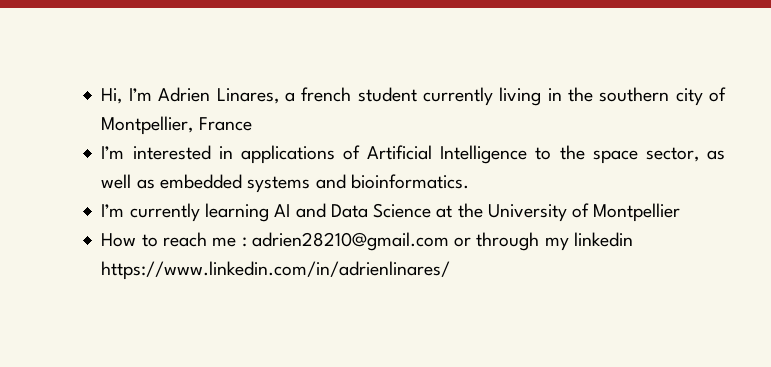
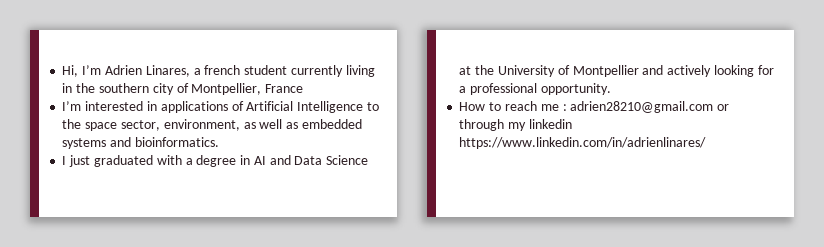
(699, 154) none -> [163,119,240,131] environment,
[101,203,269,222] I’m currently learning -> [62,155,251,167] I just graduated with a degree in
(681, 212) none -> [642,65,774,77] [459,83,611,95] and actively looking for a professional opportunity.

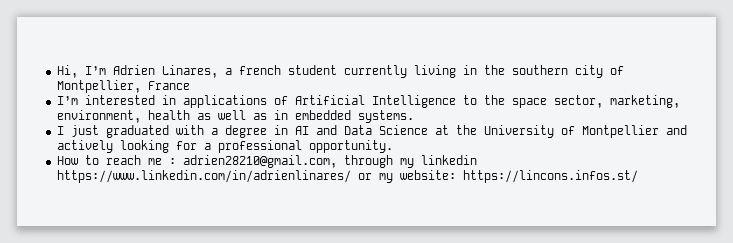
[163,119,362,131] [62,137,219,149] environment, as well as embedded systems and bioinformatics. -> [609,95,680,108] [56,110,414,123] marketing, environment, health as well as in embedded systems.
[570,101,730,113] adrien28210@gmail.com or -> [182,155,337,168] adrien28210@gmail.com,
(707, 143) none -> [357,170,638,183] or my website: https://lincons.infos.st/

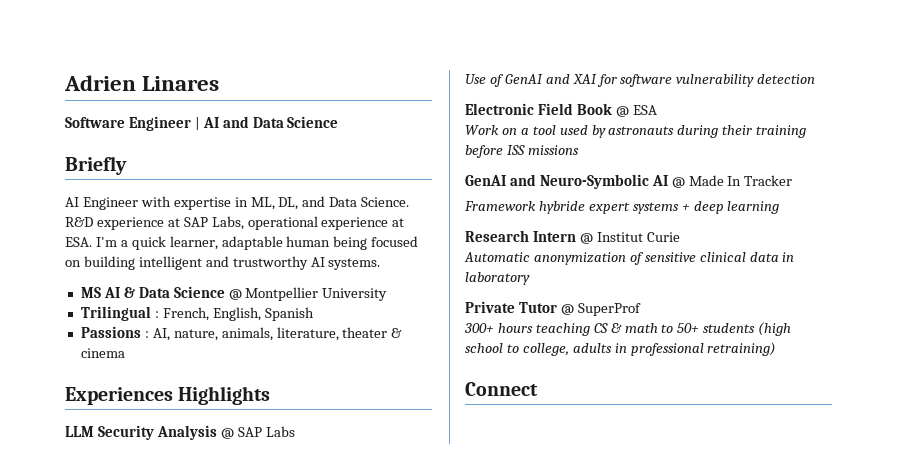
[56,65,624,78] [56,80,190,93] [56,95,680,108] [56,110,414,123] [56,125,687,138] [56,140,393,153] [56,155,477,168] [56,170,638,183] Hi, I’m Adrien Linares, a french student currently living in the southern city of Montpellier, France // I’m interested in applications of Artificial Intelligence to the space sector, marketing, environment, health as well as in embedded systems. // I just graduated with a degree in AI and Data Science at the University of Montpellier and actively looking for a professional opportunity. // How to reach me : adrien28210@gmail.com, through my linkedin https://www.linkedin.com/in/adrienlinares/ or my website: https://lincons.infos.st/ -> [64,75,220,91] [65,116,339,131] [65,156,127,175] [65,196,410,210] [65,216,405,230] [65,236,419,250] [65,256,381,270] [80,286,388,301] [80,306,314,321] [80,326,403,341] [80,348,125,358] [65,386,271,405] [65,425,295,440] [465,74,816,87] [465,103,657,117] [465,125,807,138] [465,145,579,158] [465,174,793,189] [464,201,780,214] [465,230,680,244] [464,252,795,265] [465,272,530,285] [465,301,641,316] [464,322,792,336] [465,342,777,356] [465,382,538,396] Adrien Linares // Software Engineer | AI and Data Science // Briefly // AI Engineer with expertise in ML, DL, and Data Science. R&D experience at SAP Labs, operational experience at ESA. I'm a quick learner, adaptable human being focused on building intelligent and trustworthy AI systems. // MS AI & Data Science @ Montpellier University // Trilingual : French, English, Spanish // Passions : AI, nature, animals, literature, theater & cinema // Experiences Highlights // LLM Security Analysis @ SAP Labs // Use of GenAI and XAI for software vulnerability detection // Electronic Field Book @ ESA // Work on a tool used by astronauts during their training before ISS missions // GenAI and Neuro-Symbolic AI @ Made In Tracker // Framework hybride expert systems + deep learning // Research Intern @ Institut Curie // Automatic anonymization of sensitive clinical data in laboratory // Private Tutor @ SuperProf // 300+ hours teaching CS & math to 50+ students (high school to college, adults in professional retraining) // Connect

